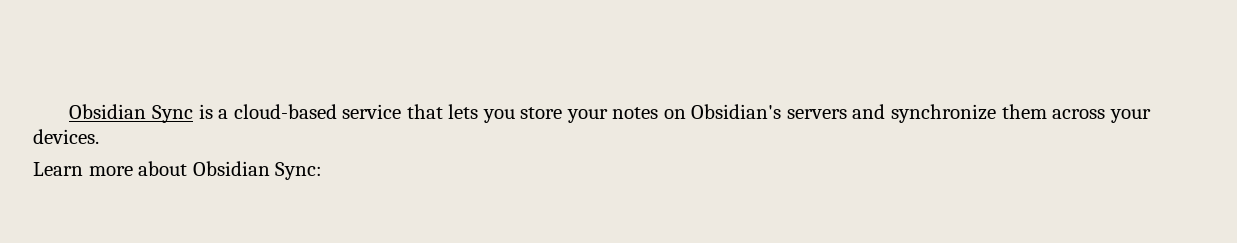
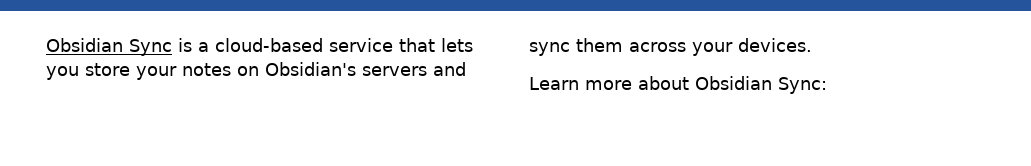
[891,104,997,123] synchronize -> [529,42,570,56] sync

